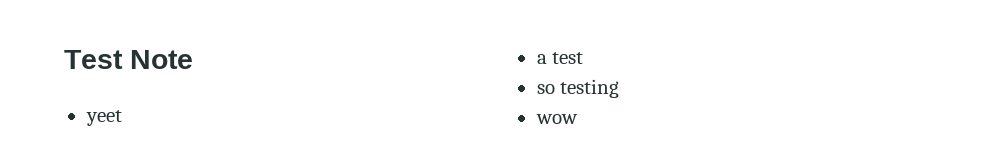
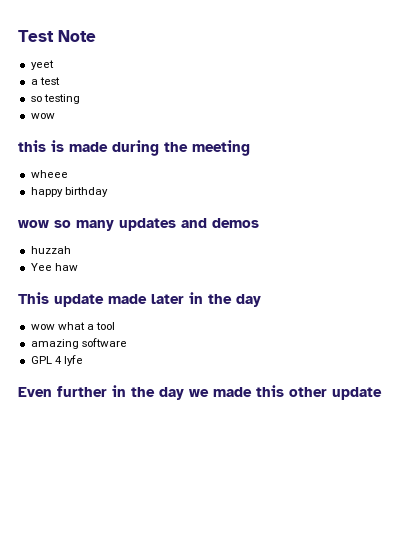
(578, 119) none -> [18,140,250,156] [30,170,68,178] [30,187,108,197] [18,218,259,231] [30,246,71,254] [30,263,78,271] [18,292,261,307] [30,322,115,330] [30,338,127,349] [30,355,83,366] [18,385,382,400] // this is made during the meeting // wheee // happy birthday // wow so many updates and demos // huzzah // Yee haw // This update made later in the day // wow what a tool // amazing software // GPL 4 lyfe // Even further in the day we made this other update

